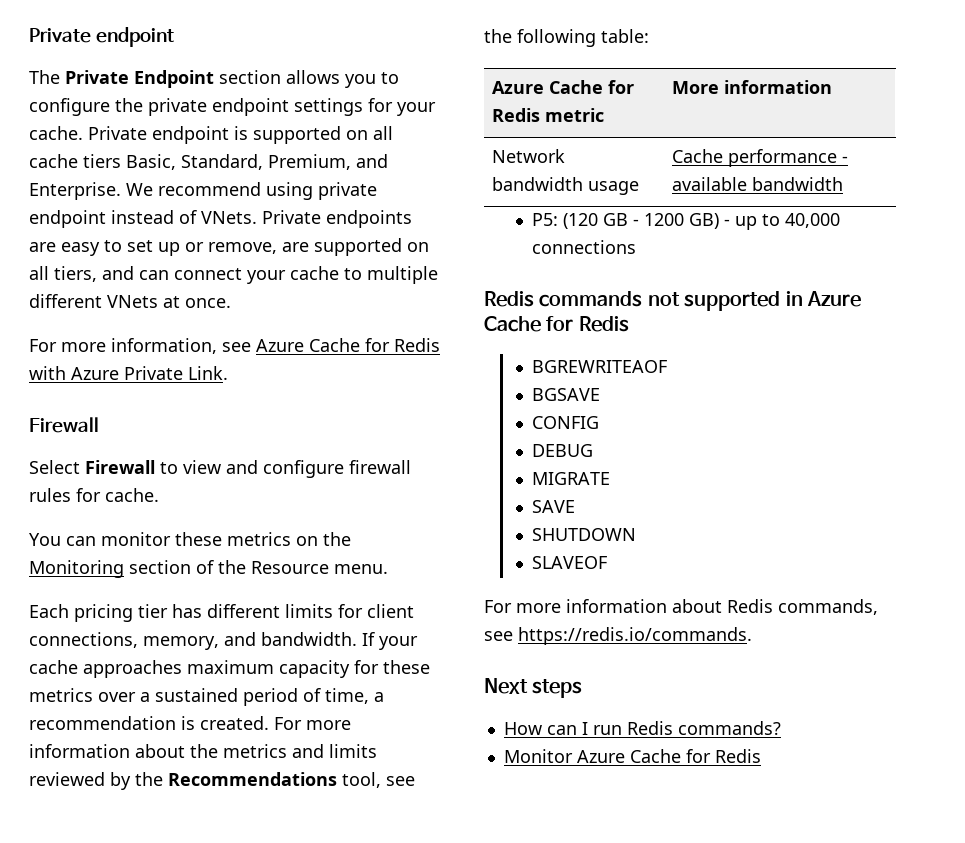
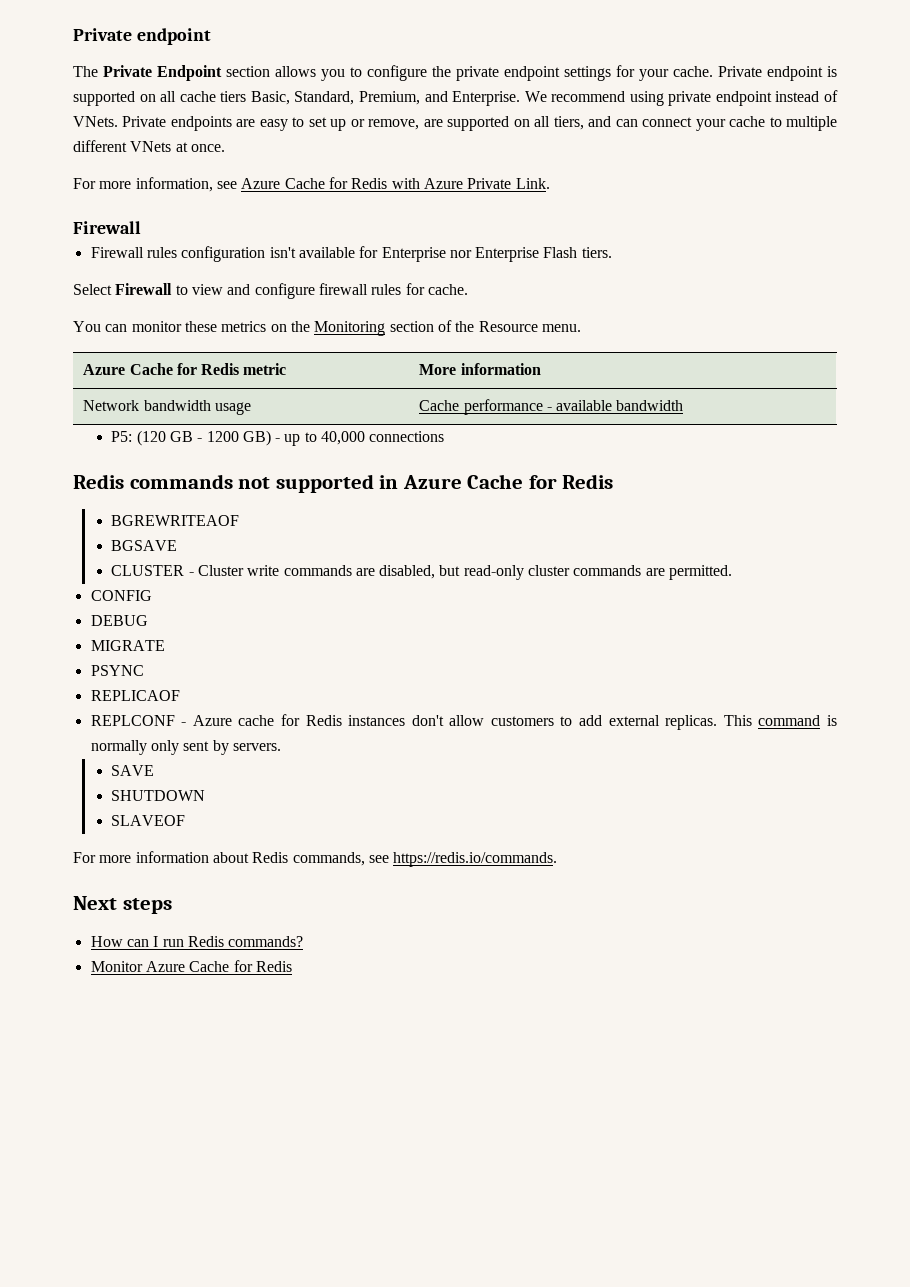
(99, 425) none -> [90,246,612,262] // Firewall rules configuration isn't available for Enterprise nor Enterprise Flash tiers.
[29,604,414,622] [29,632,418,650] [29,660,430,678] [29,688,384,706] [29,716,351,730] [29,744,377,758] [29,772,415,790] [484,29,649,47] // Each pricing tier has different limits for client connections, memory, and bandwidth. If your cache approaches maximum capacity for these metrics over a sustained period of time, a recommendation is created. For more information about the metrics and limits reviewed by the Recommendations tool, see the following table: -> (581, 328) none
[532,416,600,429] [532,444,594,457] [532,472,611,485] CONFIG // DEBUG // MIGRATE -> [111,565,733,580] [90,590,152,601] [90,615,148,626] [90,640,165,651] [90,665,144,676] [90,690,180,701] [90,714,837,730] [90,740,281,755] CLUSTER - Cluster write commands are disabled, but read-only cluster commands are permitted. // CONFIG // DEBUG // MIGRATE // PSYNC // REPLICAOF // REPLCONF - Azure cache for Redis instances don't allow customers to add external replicas. This command is normally only sent by servers.

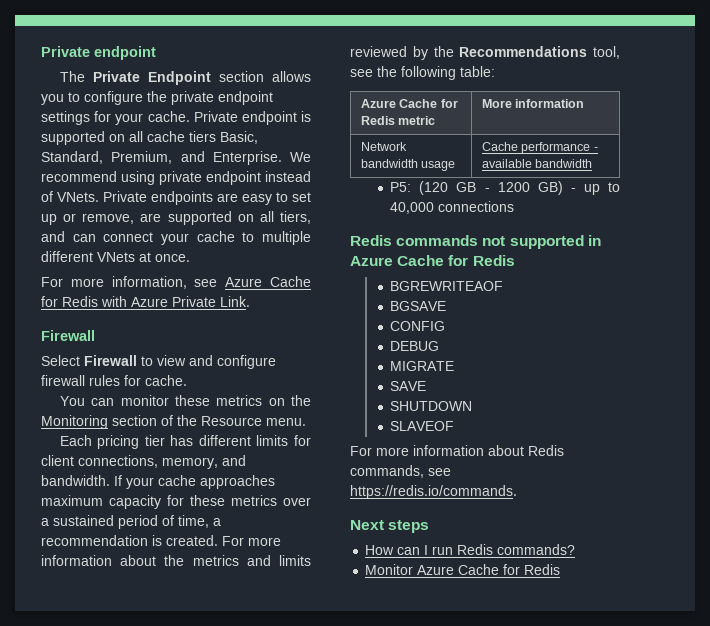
[90,246,612,262] // Firewall rules configuration isn't available for Enterprise nor Enterprise Flash tiers. -> (95, 335) none
(581, 328) none -> [59,435,311,449] [41,455,246,469] [41,475,275,489] [41,495,311,509] [41,515,221,529] [41,535,281,546] [41,555,311,566] [350,46,620,60] [350,66,495,80] // Each pricing tier has different limits for client connections, memory, and bandwidth. If your cache approaches maximum capacity for these metrics over a sustained period of time, a recommendation is created. For more information about the metrics and limits reviewed by the Recommendations tool, see the following table:
[111,565,733,580] [90,590,152,601] [90,615,148,626] [90,640,165,651] [90,665,144,676] [90,690,180,701] [90,714,837,730] [90,740,281,755] CLUSTER - Cluster write commands are disabled, but read-only cluster commands are permitted. // CONFIG // DEBUG // MIGRATE // PSYNC // REPLICAOF // REPLCONF - Azure cache for Redis instances don't allow customers to add external replicas. This command is normally only sent by servers. -> [390,321,446,331] [390,341,440,351] [390,361,455,371] CONFIG // DEBUG // MIGRATE

